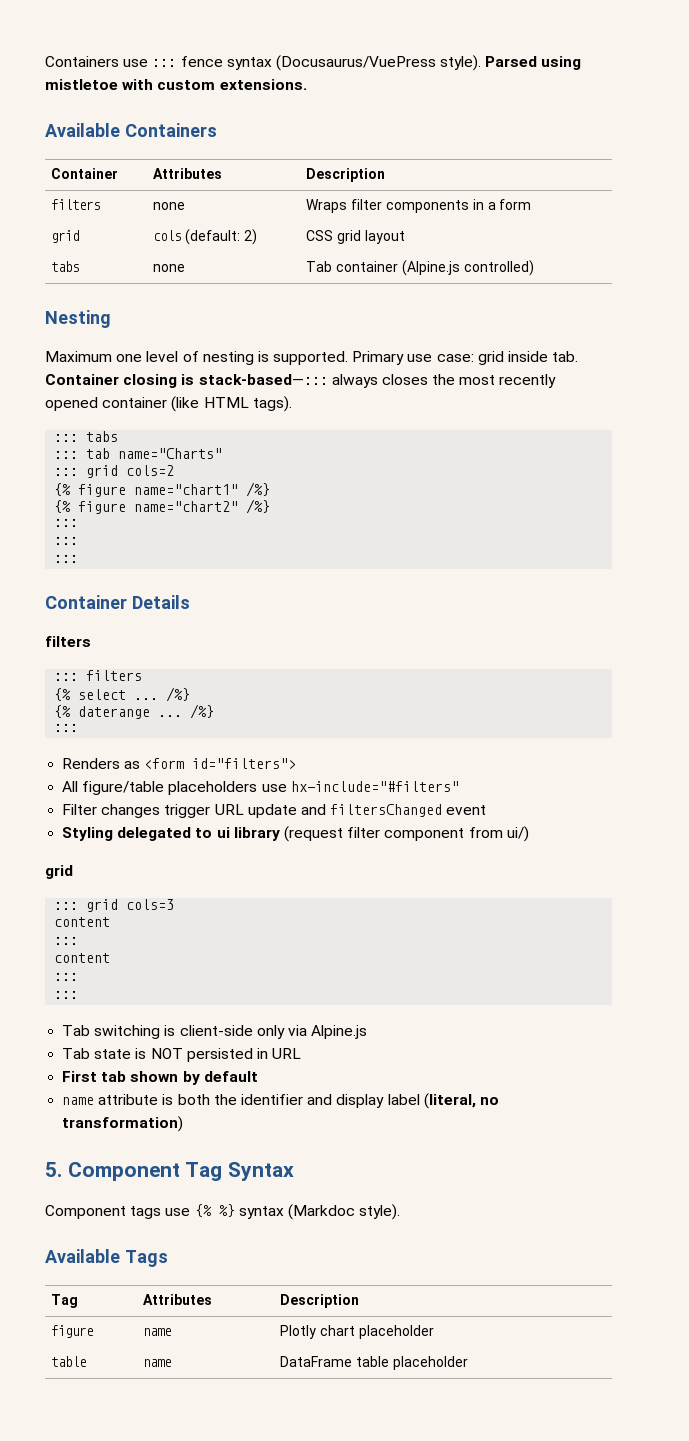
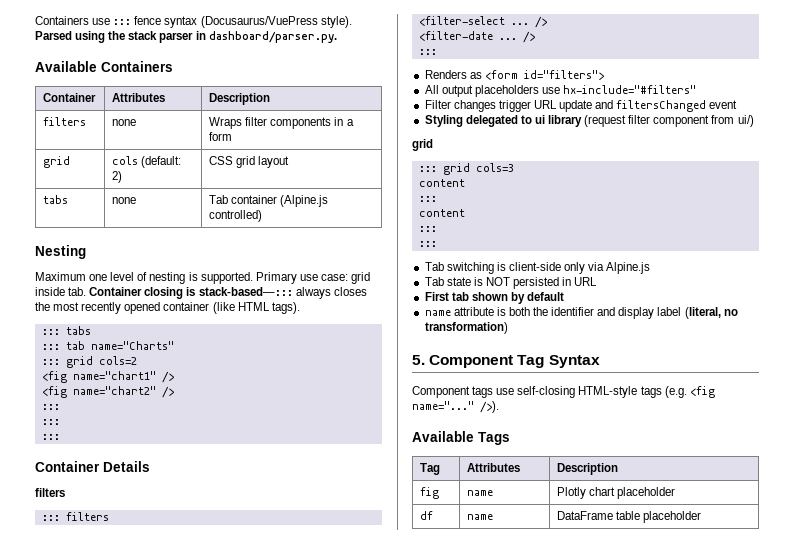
[45,79,307,90] mistletoe with custom extensions. -> [108,31,337,43] the stack parser in dashboard/parser.py.
[54,482,271,497] [54,499,271,514] {% figure name="chart1" /%} // {% figure name="chart2" /%} -> [41,371,174,383] [41,386,174,398] <fig name="chart1" /> // <fig name="chart2" />
[54,687,191,702] [54,704,215,719] {% select ... /%} // {% daterange ... /%} -> [418,16,547,28] [418,31,535,43] <filter-select ... /> // <filter-date ... />
[82,781,165,795] figure/table -> [441,85,473,97] output
[194,1204,401,1220] {% %} syntax (Markdoc style). -> [517,386,715,398] [412,401,499,413] self-closing HTML-style tags (e.g. <fig name="..." />).
[51,1325,94,1338] figure -> [420,487,440,499] fig
[51,1356,87,1367] table -> [420,511,434,520] df

